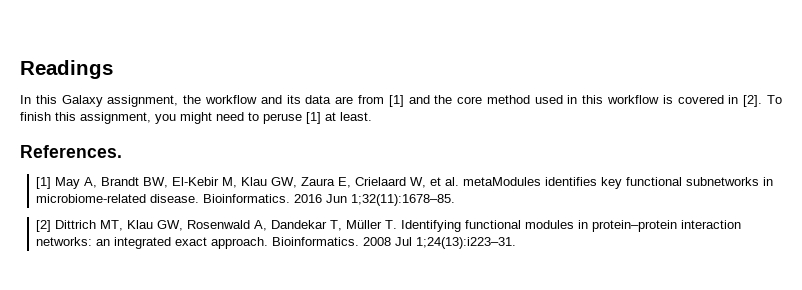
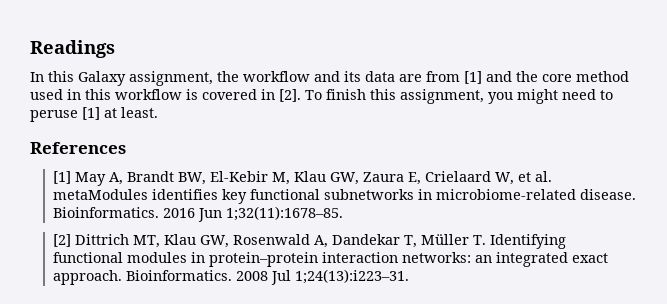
[20,145,122,158] References. -> [30,142,126,154] References

